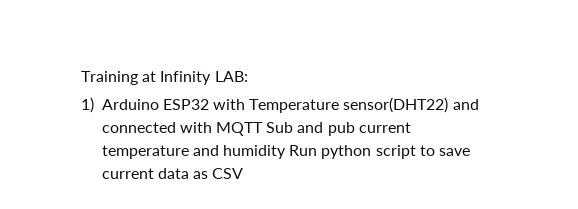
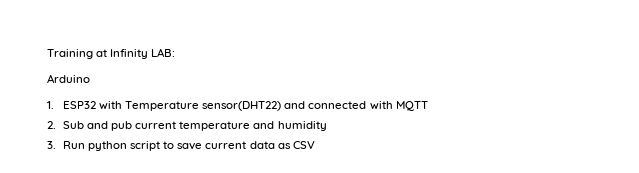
[81,97,159,113] 1) Arduino -> [47,74,90,83] [47,101,54,109] Arduino // 1.
(264, 129) none -> [47,121,56,129] // 2.
(287, 152) none -> [47,141,56,149] // 3.

